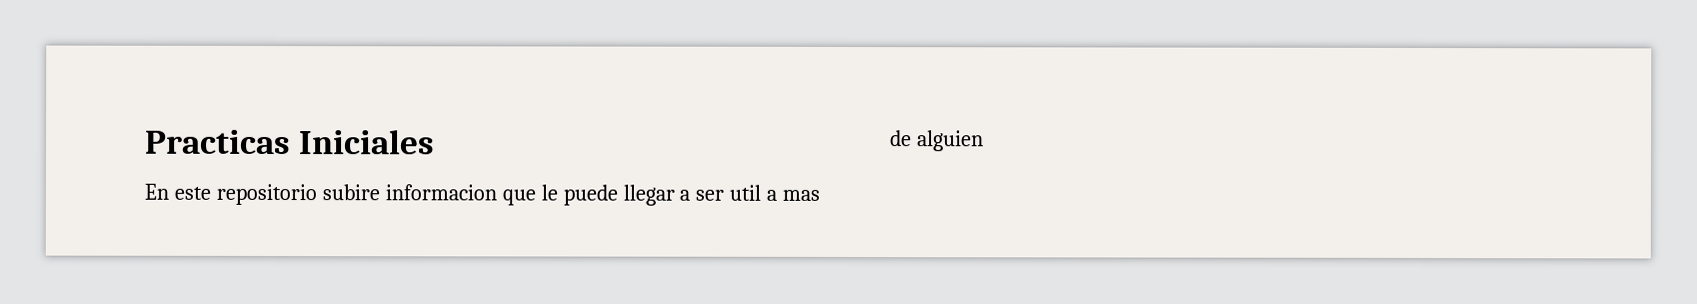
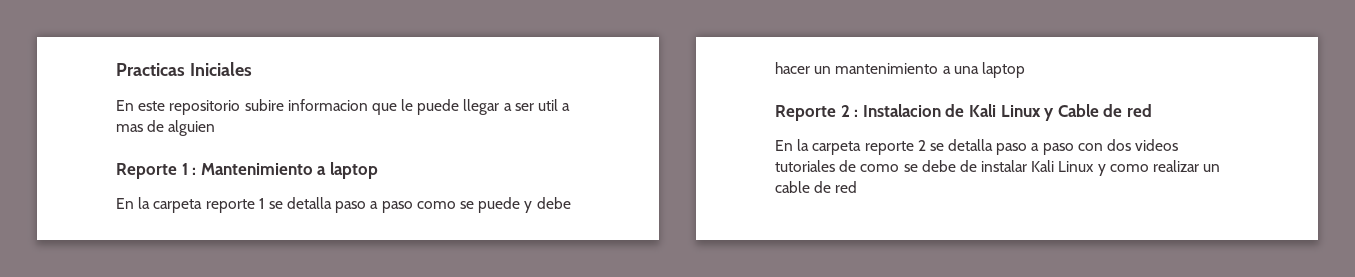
(984, 141) none -> [116,162,378,179] [116,197,571,213] [775,62,1025,78] [775,104,1152,121] [775,139,1179,155] [775,160,1221,176] [775,181,858,193] // Reporte 1 : Mantenimiento a laptop // En la carpeta reporte 1 se detalla paso a paso como se puede y debe hacer un mantenimiento a una laptop // Reporte 2 : Instalacion de Kali Linux y Cable de red // En la carpeta reporte 2 se detalla paso a paso con dos videos tutoriales de como se debe de instalar Kali Linux y como realizar un cable de red

